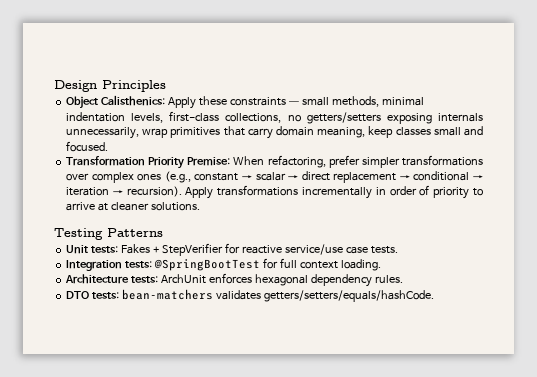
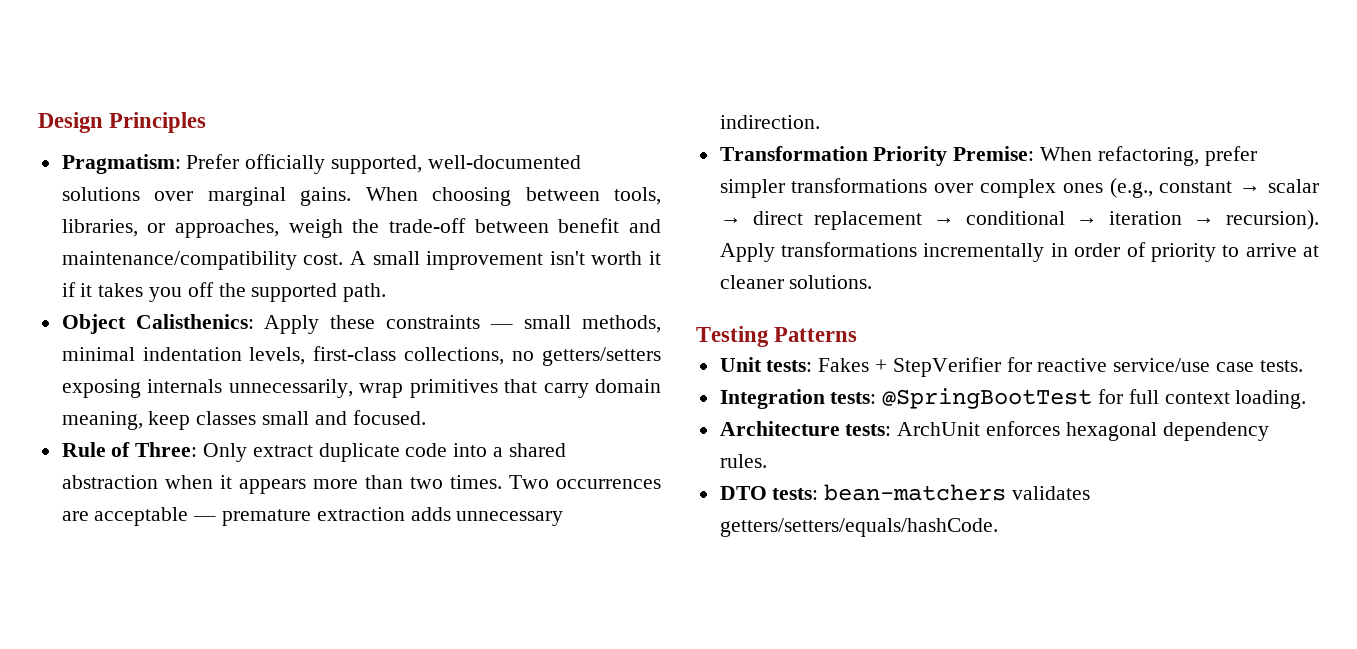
(166, 86) none -> [61,154,581,174] [61,187,662,206] [61,218,661,238] [61,251,661,270] [61,282,387,302] // Pragmatism: Prefer officially supported, well-documented solutions over marginal gains. When choosing between tools, libraries, or approaches, weigh the trade-off between benefit and maintenance/compatibility cost. A small improvement isn't worth it if it takes you off the supported path.
(109, 146) none -> [61,442,566,462] [61,475,661,494] [61,507,564,526] [719,115,820,129] // Rule of Three: Only extract duplicate code into a shared abstraction when it appears more than two times. Two occurrences are acceptable — premature extraction adds unnecessary indirection.

